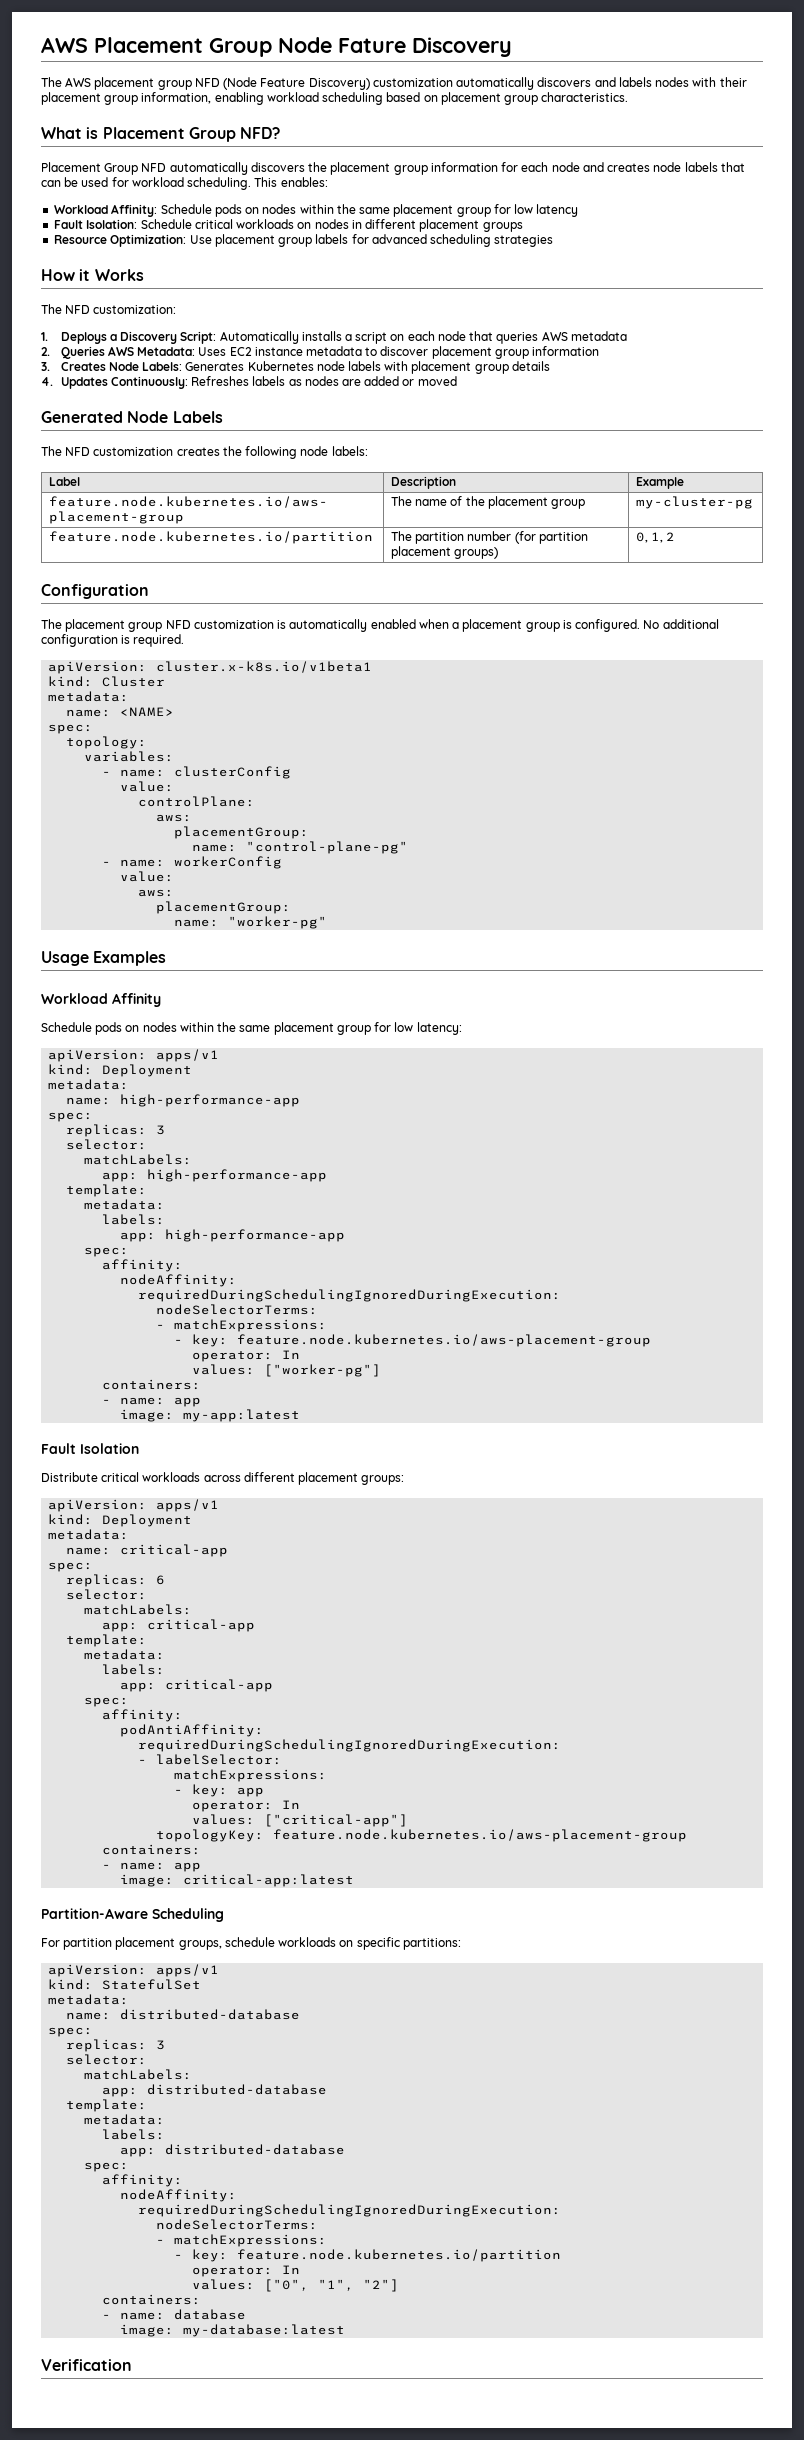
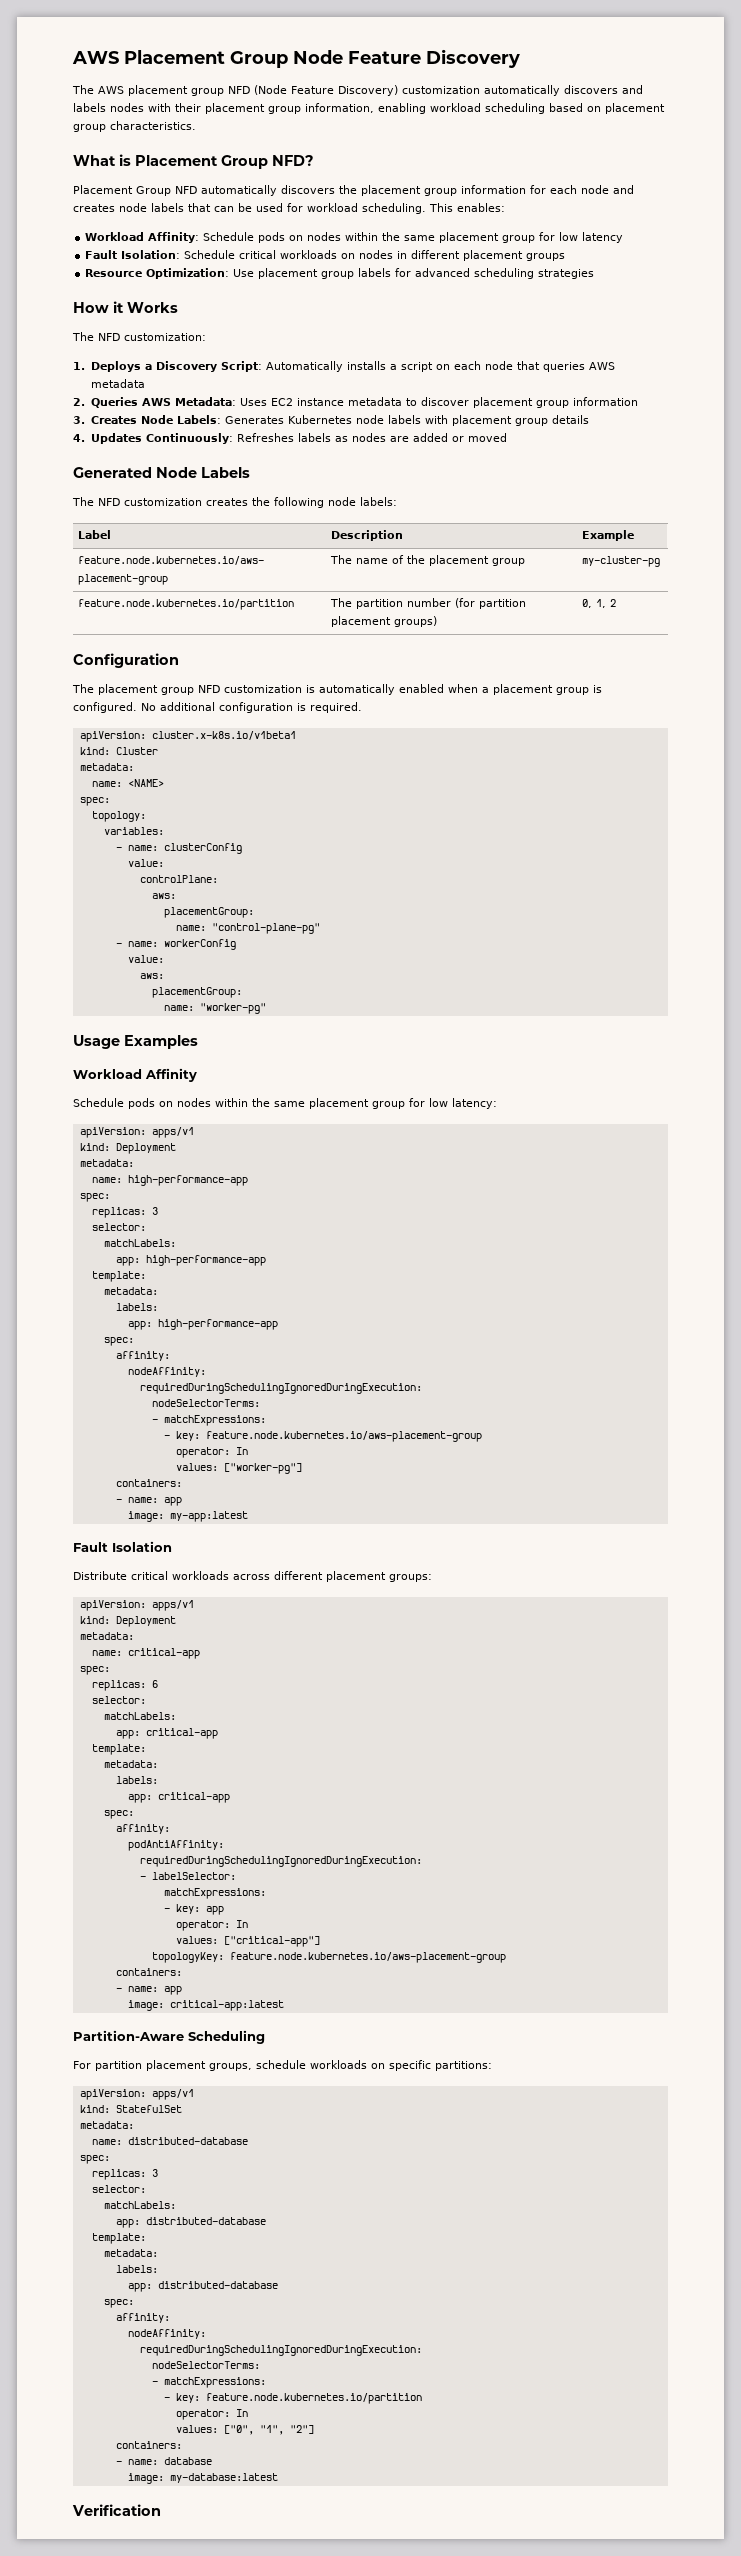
[338,38,406,53] Fature -> [348,51,421,64] Feature

